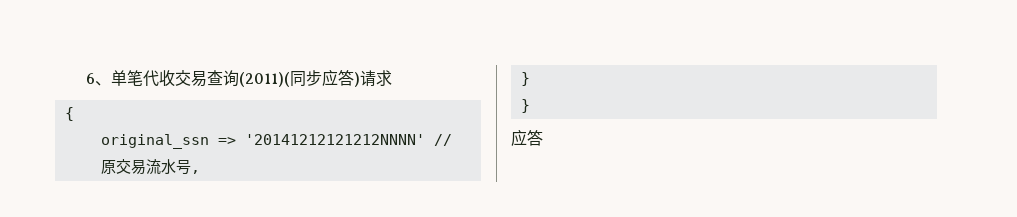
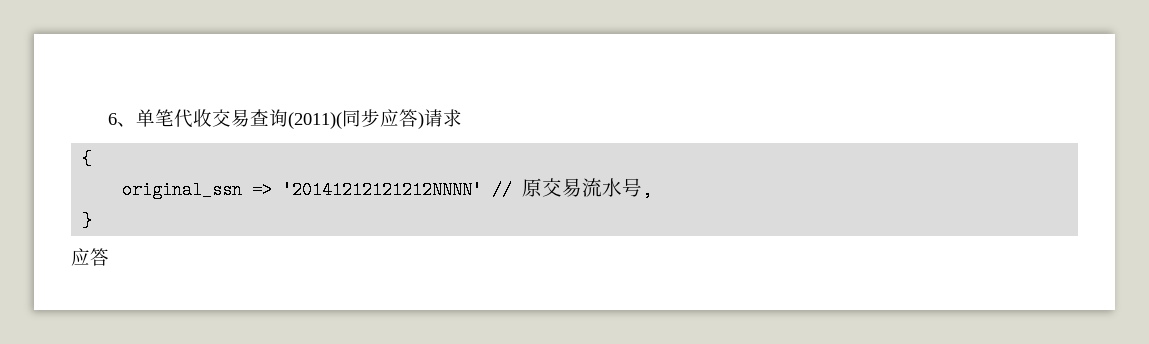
[520,99,530,113] // } -> (93, 221) none

